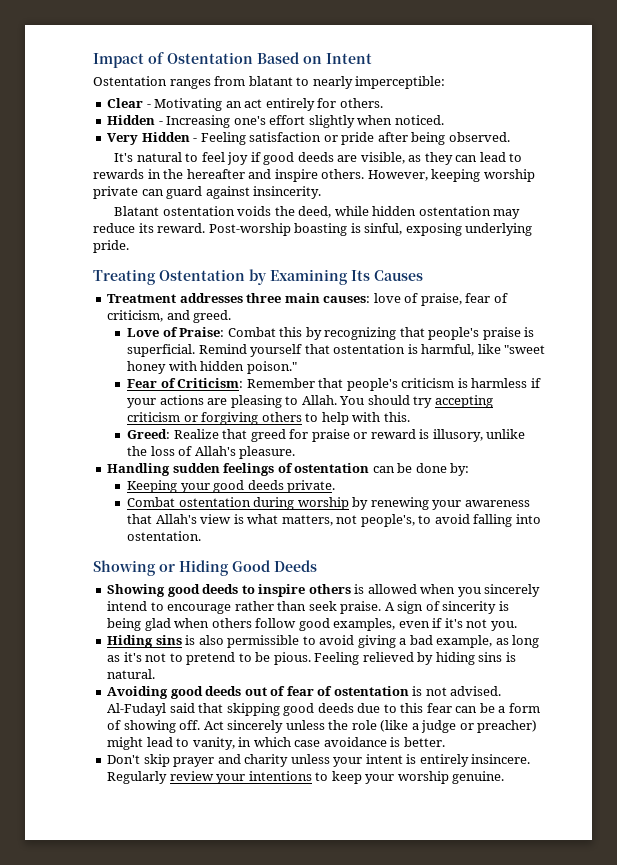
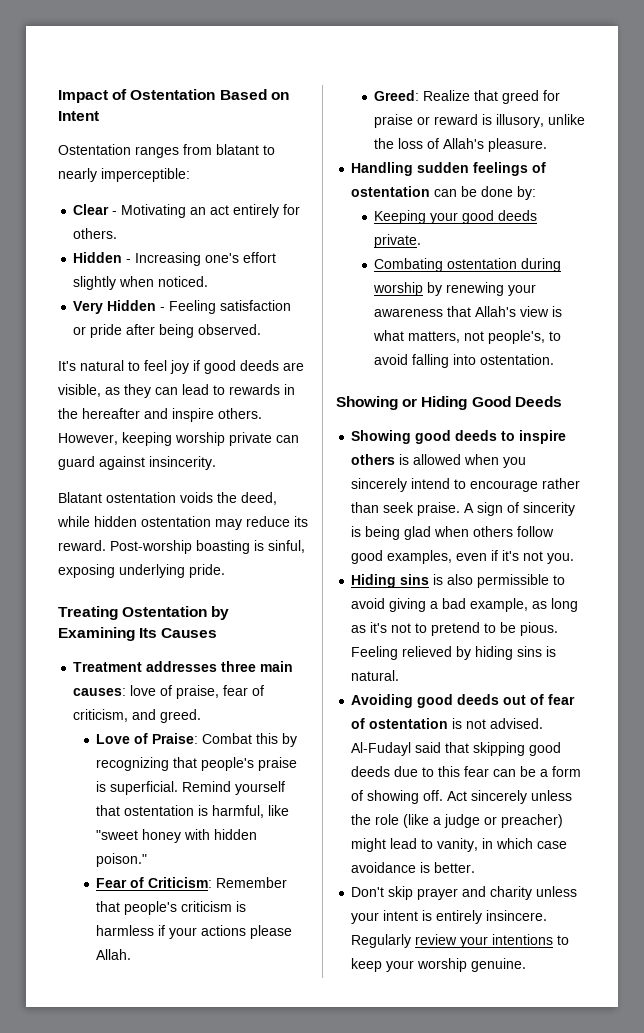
[207,395,493,408] [127,412,410,425] are pleasing to Allah. You should try accepting criticism or forgiving others to help with this. -> [250,925,293,939] [96,949,132,960] please Allah.
[127,497,176,507] Combat -> [374,258,444,272] Combating

